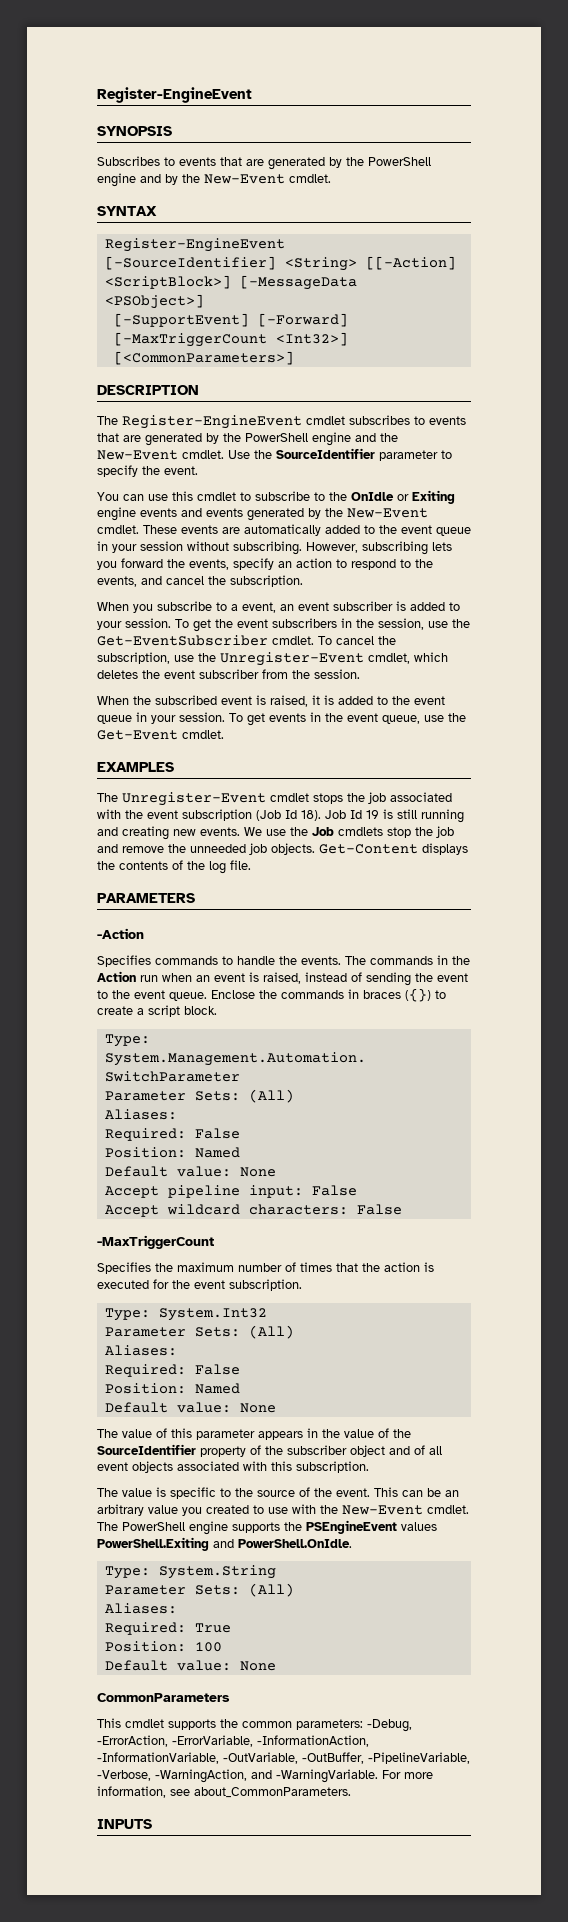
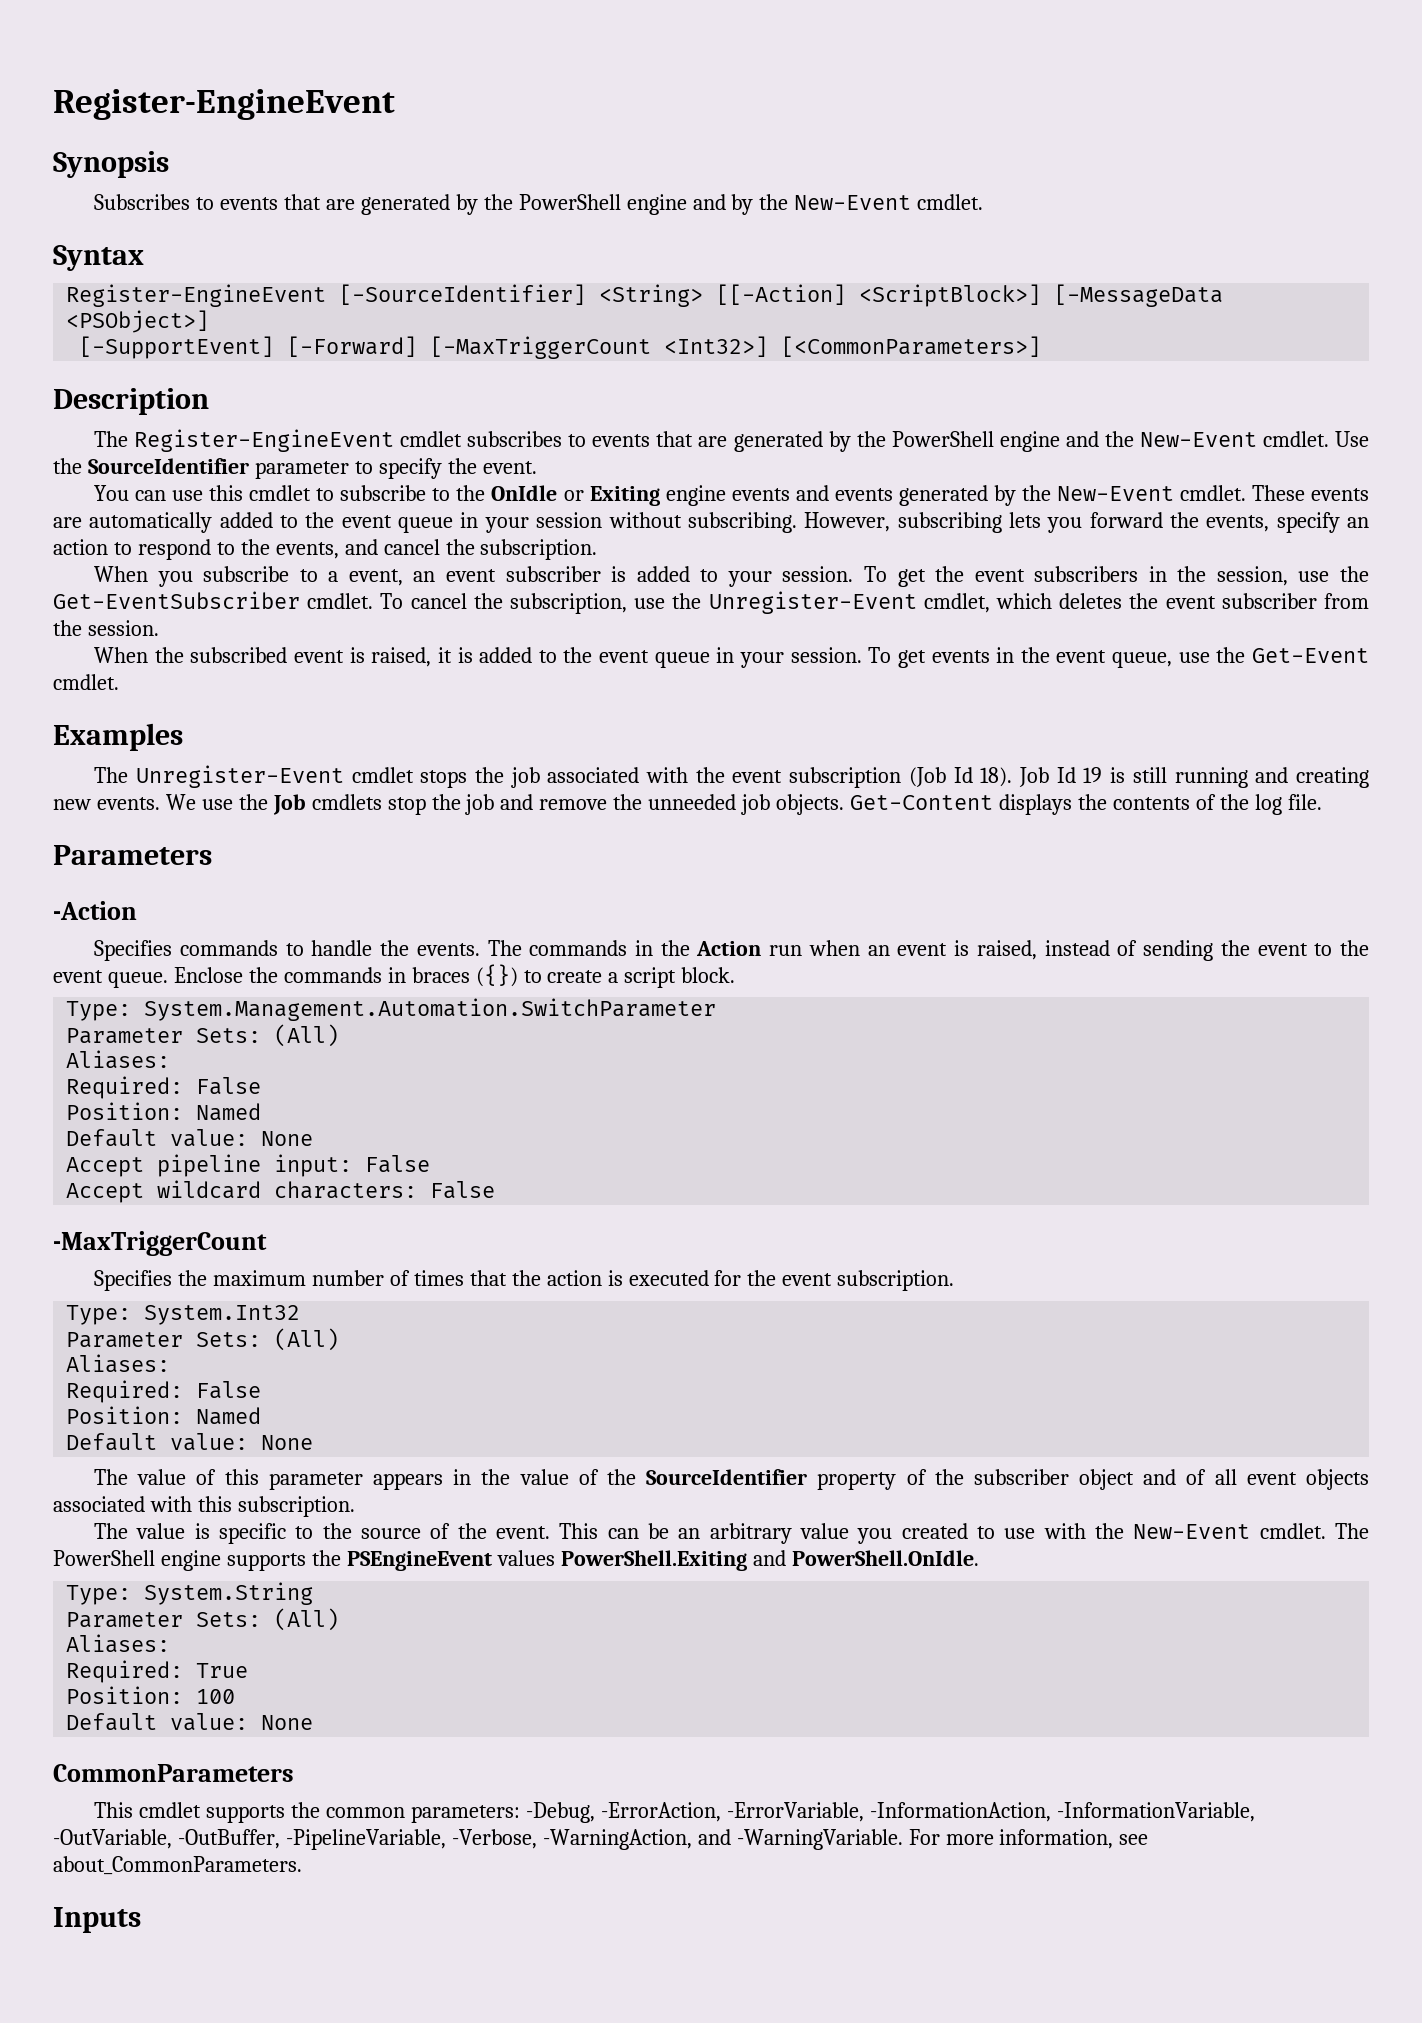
[97,126,172,136] SYNOPSIS -> [53,151,169,178] Synopsis
[97,206,157,216] SYNTAX -> [53,245,144,271] Syntax
[97,385,199,395] DESCRIPTION -> [53,388,209,415] Description
[97,762,174,772] EXAMPLES -> [53,723,183,751] Examples
[97,893,195,903] PARAMETERS -> [53,845,212,865] Parameters
[97,1819,152,1829] INPUTS -> [53,1907,141,1933] Inputs

